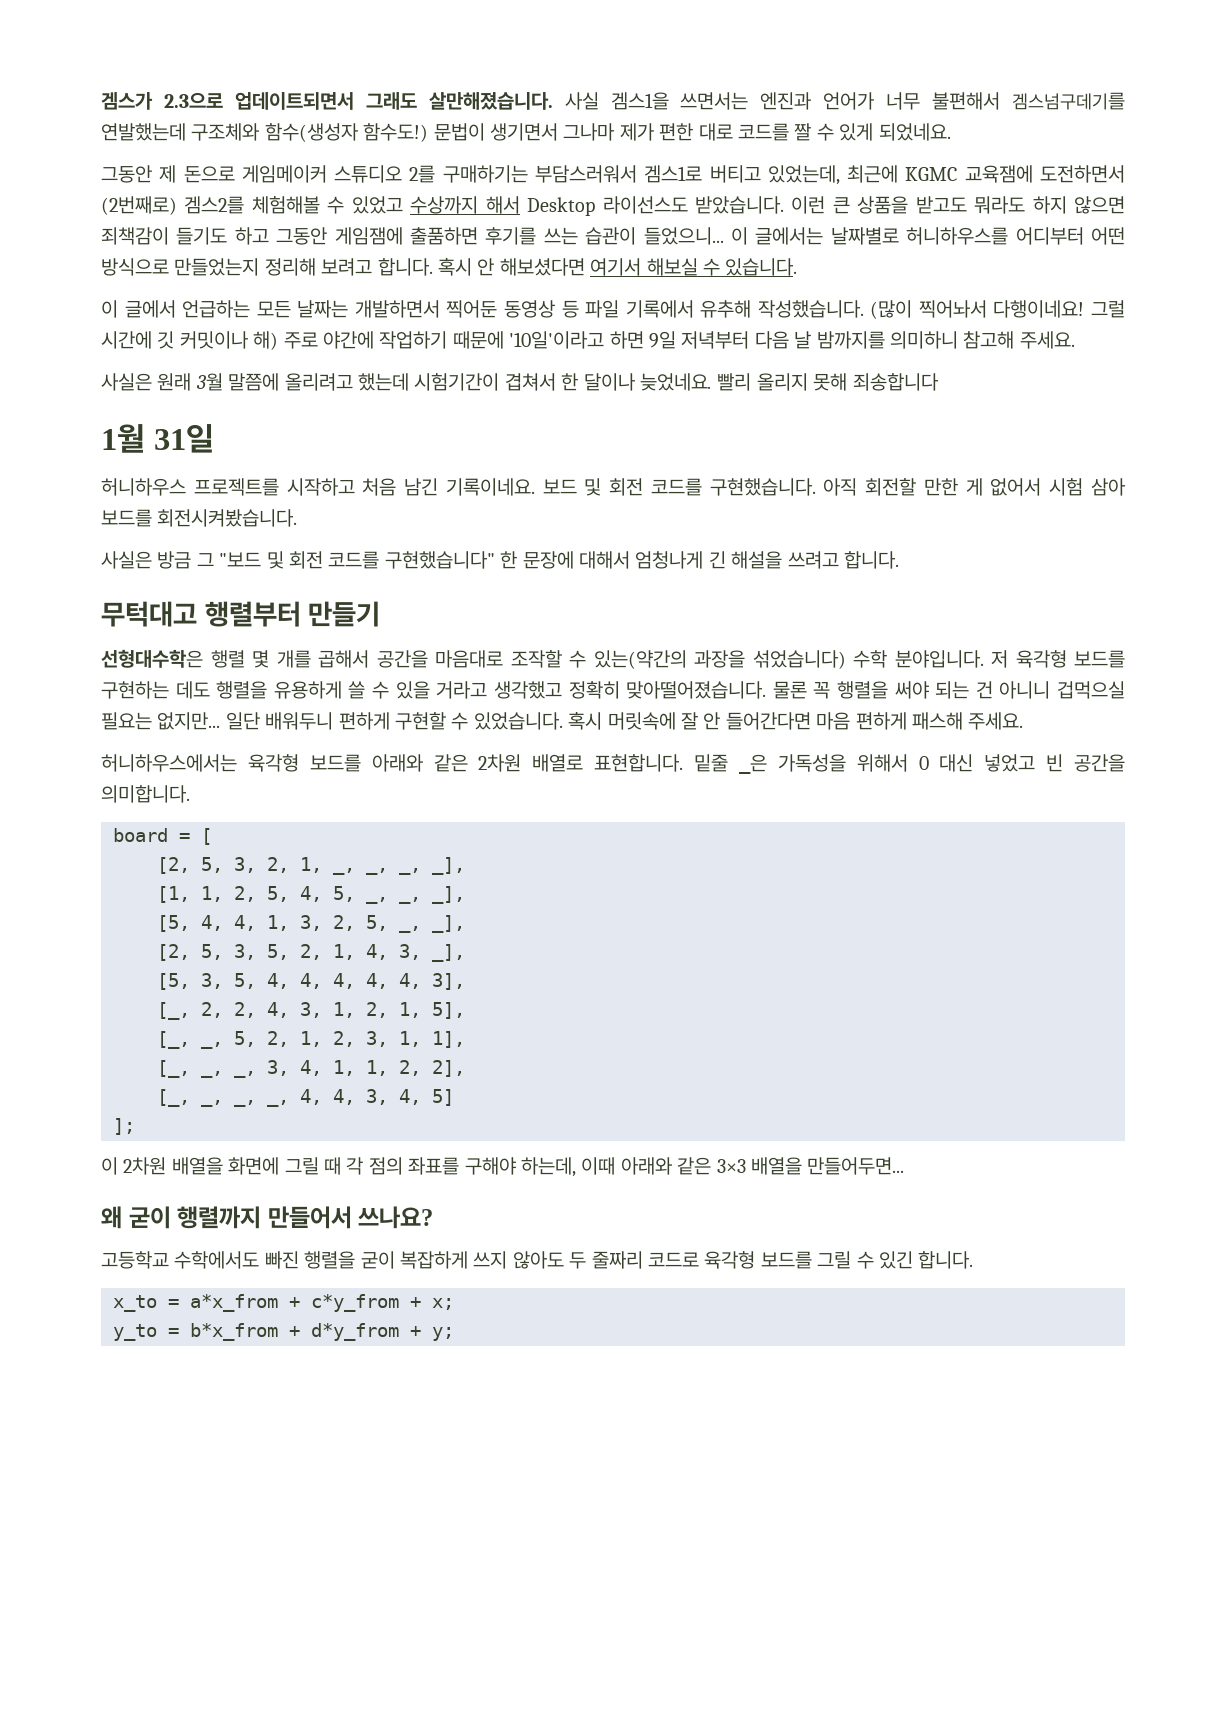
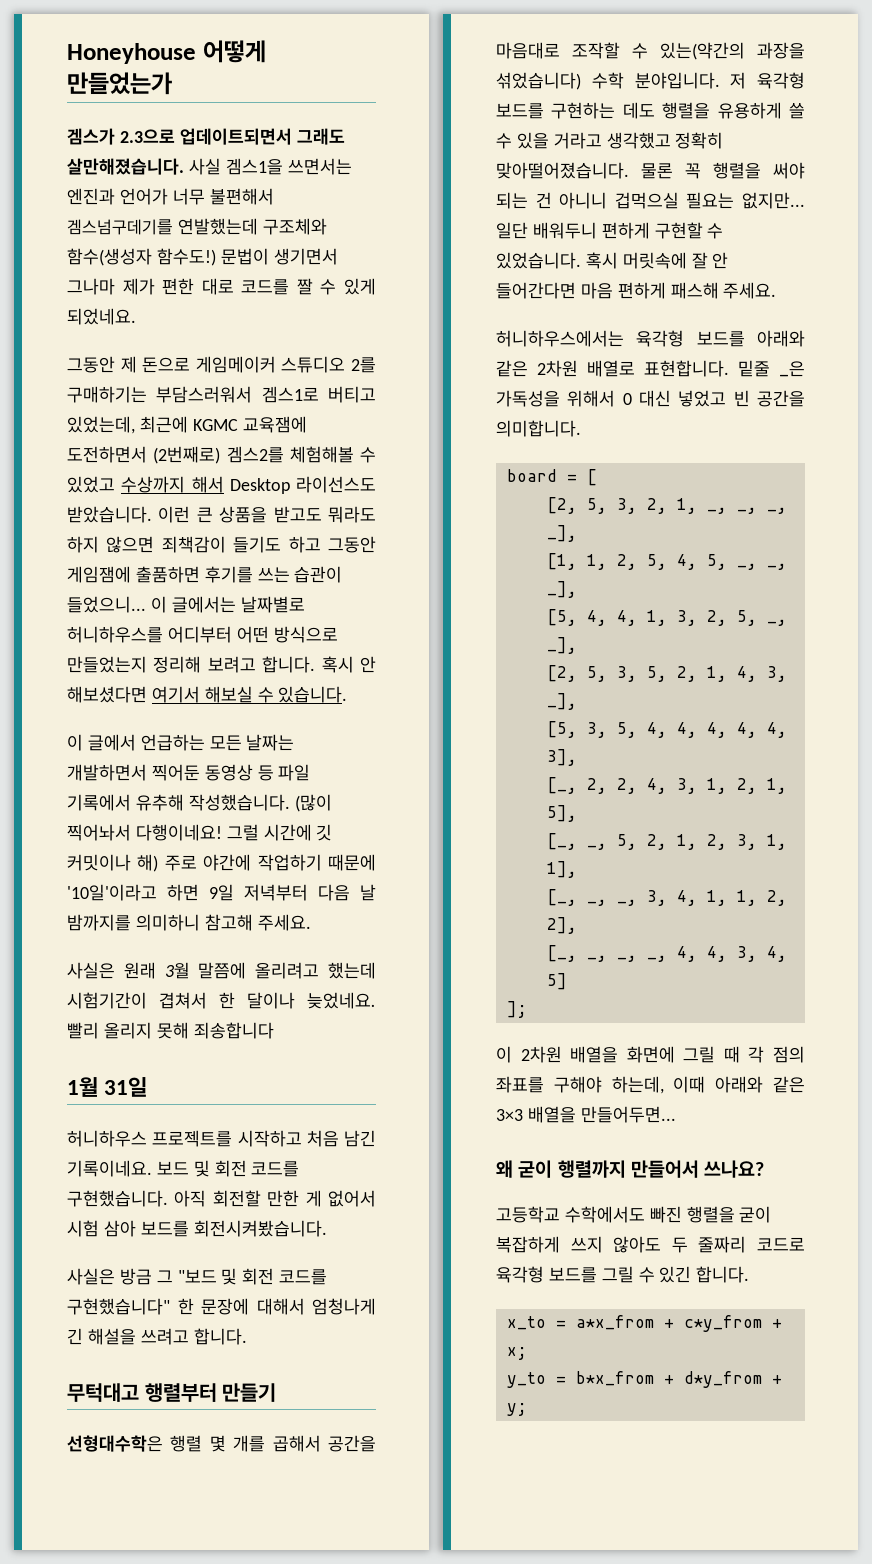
(101, 101) none -> [67,40,266,64] [67,72,172,95] Honeyhouse 어떻게 만들었는가 //

